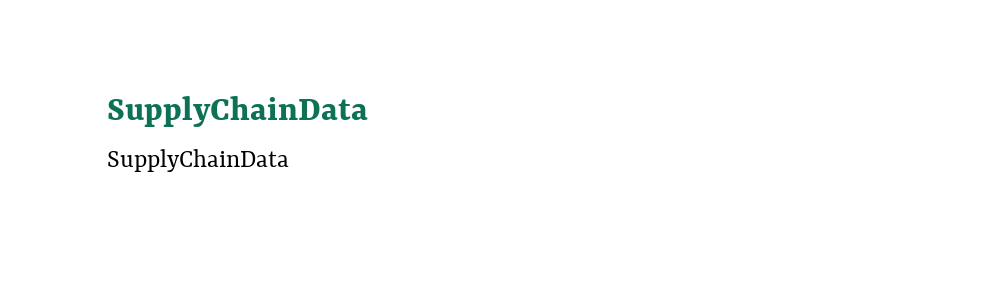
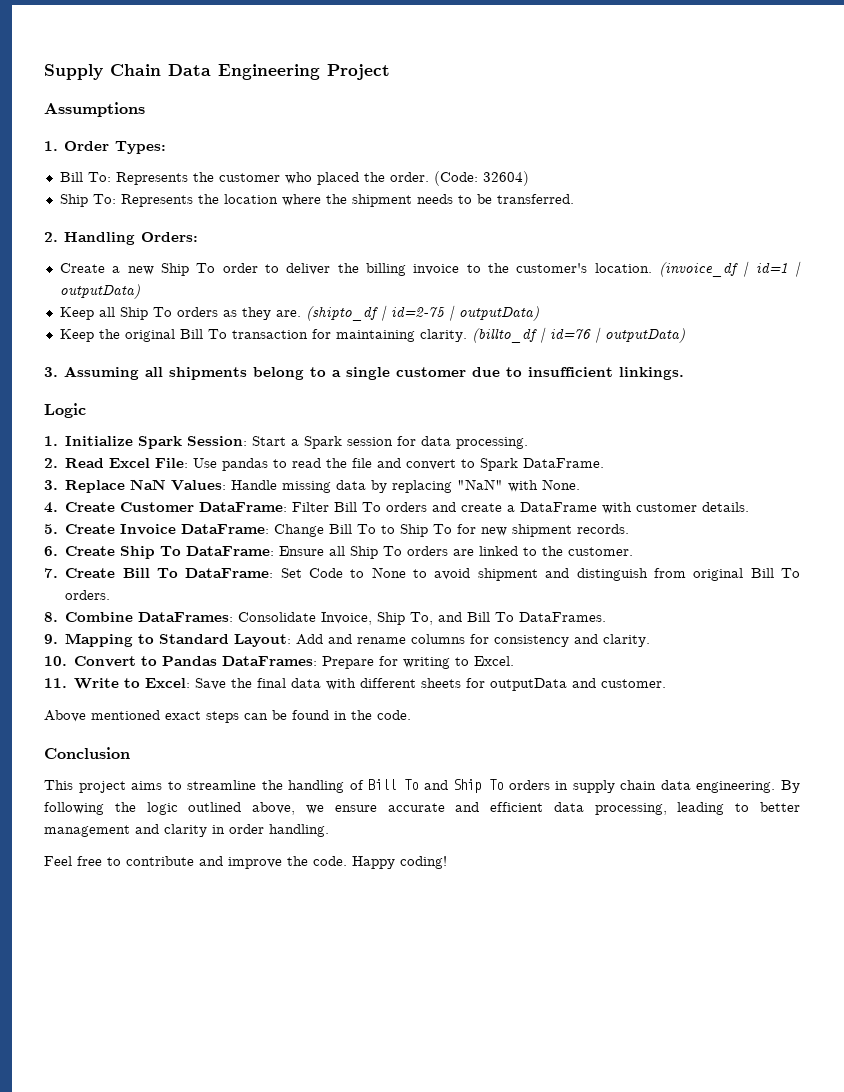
[107,96,368,127] [107,149,289,172] SupplyChainData // SupplyChainData -> [44,64,390,80] [44,102,145,117] [44,141,166,154] [59,171,529,186] [59,194,574,207] [44,232,198,245] [59,261,801,277] [59,284,140,299] [59,305,539,321] [59,327,685,343] [44,366,684,380] [44,403,86,418] [44,436,529,449] [44,458,605,471] [44,479,581,493] [44,502,750,514] [44,524,630,537] [44,546,634,559] [44,567,800,581] [65,590,111,600] [44,612,607,625] [44,633,651,647] [44,656,515,669] [44,678,667,691] [44,710,411,723] [44,747,130,759] [44,779,800,793] [44,802,801,815] [44,824,329,837] [44,856,447,869] Supply Chain Data Engineering Project // Assumptions // 1. Order Types: // Bill To: Represents the customer who placed the order. (Code: 32604) // Ship To: Represents the location where the shipment needs to be transferred. // 2. Handling Orders: // Create a new Ship To order to deliver the billing invoice to the customer's location. (invoice_df | id=1 | outputData) // Keep all Ship To orders as they are. (shipto_df | id=2-75 | outputData) // Keep the original Bill To transaction for maintaining clarity. (billto_df | id=76 | outputData) // 3. Assuming all shipments belong to a single customer due to insufficient linkings. // Logic // 1. Initialize Spark Session: Start a Spark session for data processing. // 2. Read Excel File: Use pandas to read the file and convert to Spark DataFrame. // 3. Replace NaN Values: Handle missing data by replacing "NaN" with None. // 4. Create Customer DataFrame: Filter Bill To orders and create a DataFrame with customer details. // 5. Create Invoice DataFrame: Change Bill To to Ship To for new shipment records. // 6. Create Ship To DataFrame: Ensure all Ship To orders are linked to the customer. // 7. Create Bill To DataFrame: Set Code to None to avoid shipment and distinguish from original Bill To orders. // 8. Combine DataFrames: Consolidate Invoice, Ship To, and Bill To DataFrames. // 9. Mapping to Standard Layout: Add and rename columns for consistency and clarity. // 10. Convert to Pandas DataFrames: Prepare for writing to Excel. // 11. Write to Excel: Save the final data with different sheets for outputData and customer. // Above mentioned exact steps can be found in the code. // Conclusion // This project aims to streamline the handling of Bill To and Ship To orders in supply chain data engineering. By following the logic outlined above, we ensure accurate and efficient data processing, leading to better management and clarity in order handling. // Feel free to contribute and improve the code. Happy coding!

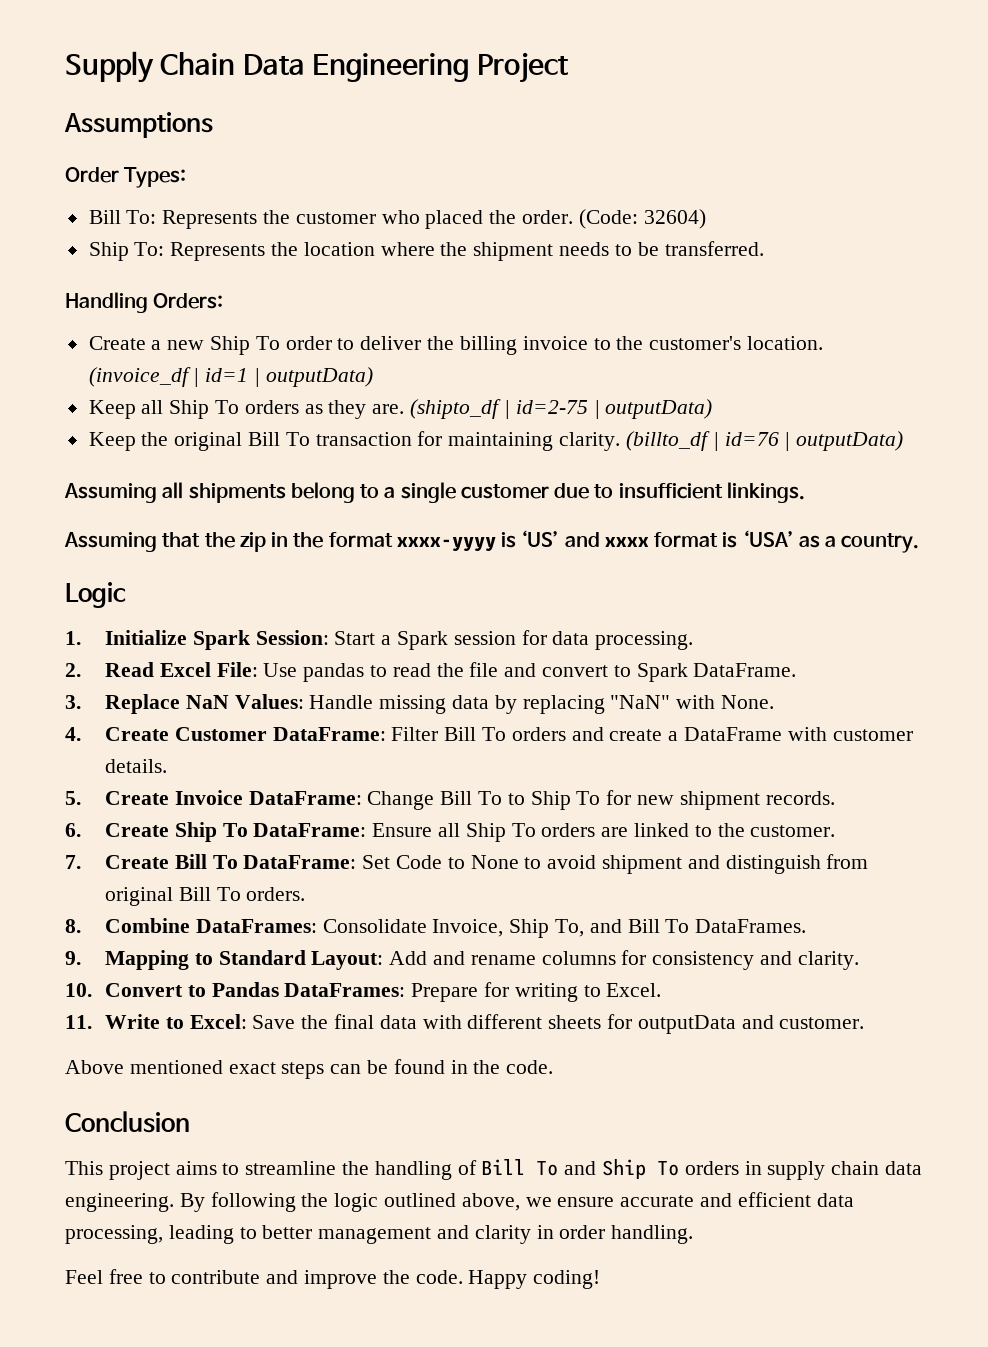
[44,141,58,151] 1. -> (213, 125) none
[44,232,58,242] 2. -> (764, 248) none
[44,367,58,377] 3. -> (904, 441) none
(684, 373) none -> [64,530,920,553] // Assuming that the zip in the format xxxx-yyyy is ‘US’ and xxxx format is ‘USA’ as a country.

